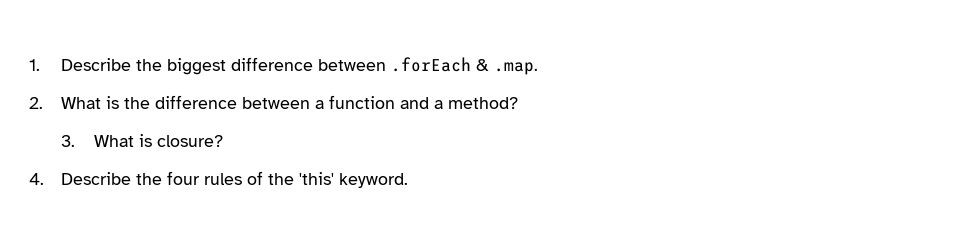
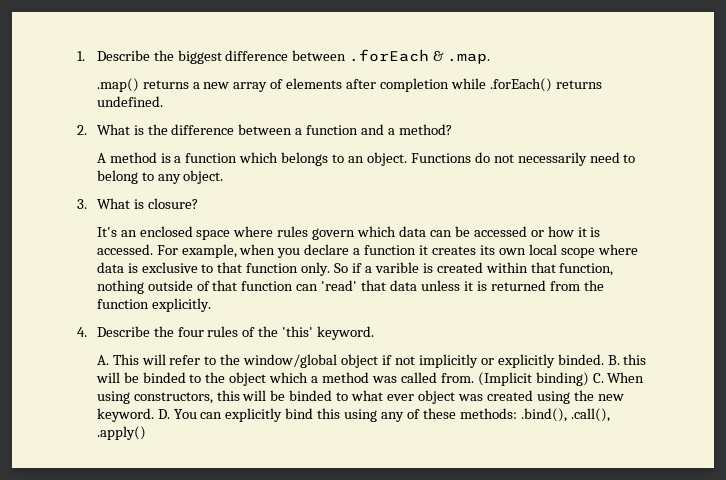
(539, 68) none -> [96,78,602,92] [96,96,163,107] // .map() returns a new array of elements after completion while .forEach() returns undefined.
[61,134,223,147] 3. What is closure? -> [96,152,636,166] [96,170,224,184] [77,198,198,209] [96,226,601,240] [96,244,638,258] [96,262,614,276] [96,280,604,294] [96,298,211,312] A method is a function which belongs to an object. Functions do not necessarily need to belong to any object. // 3. What is closure? // It's an enclosed space where rules govern which data can be accessed or how it is accessed. For example, when you declare a function it creates its own local scope where data is exclusive to that function only. So if a varible is created within that function, nothing outside of that function can 'read' that data unless it is returned from the function explicitly.
(409, 180) none -> [96,354,647,368] [95,372,645,386] [96,390,624,404] [96,408,610,422] [96,426,146,440] // A. This will refer to the window/global object if not implicitly or explicitly binded. B. this will be binded to the object which a method was called from. (Implicit binding) C. When using constructors, this will be binded to what ever object was created using the new keyword. D. You can explicitly bind this using any of these methods: .bind(), .call(), .apply()

